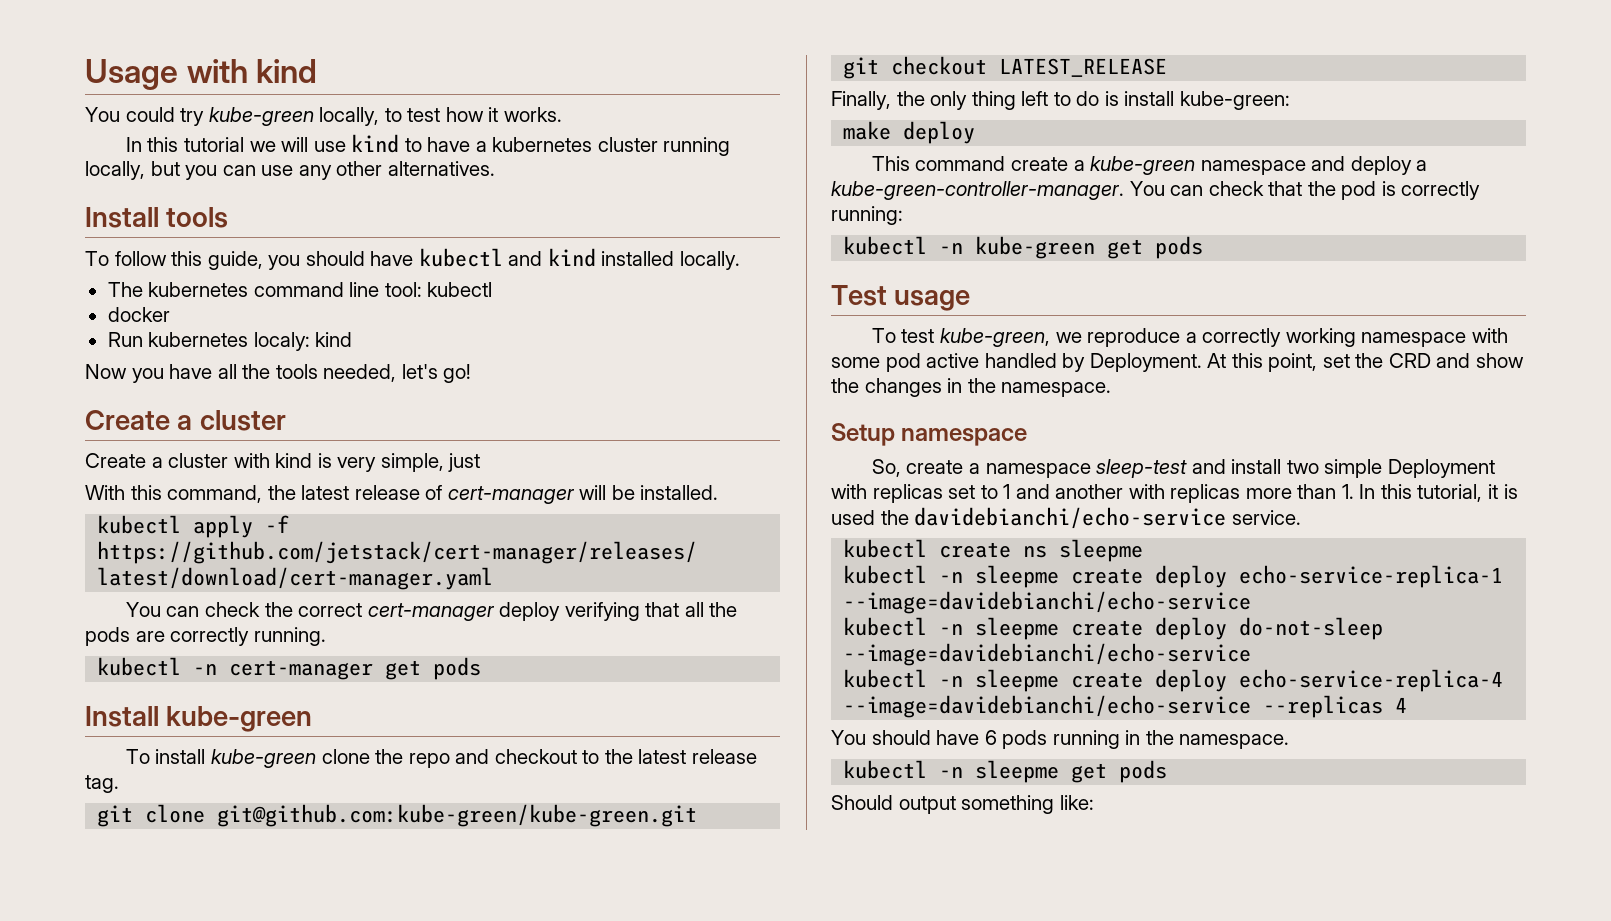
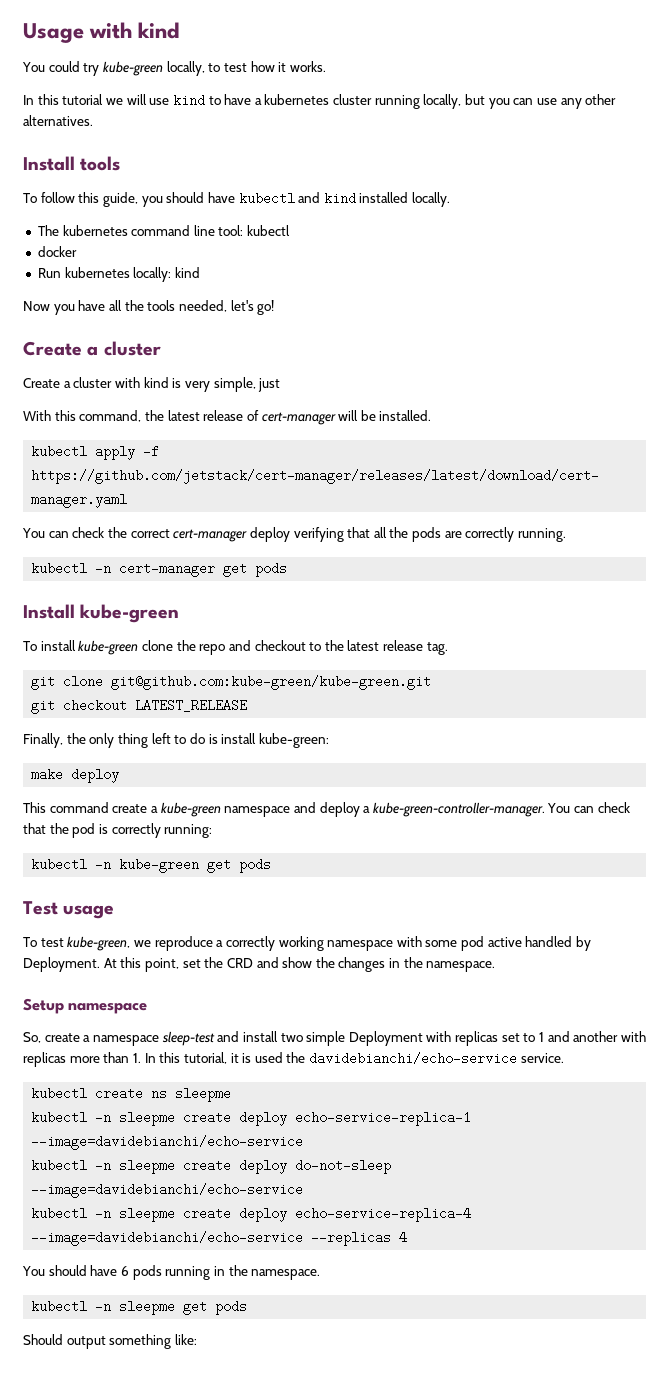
[253,332,310,351] localy: -> [133,267,172,282] locally:

